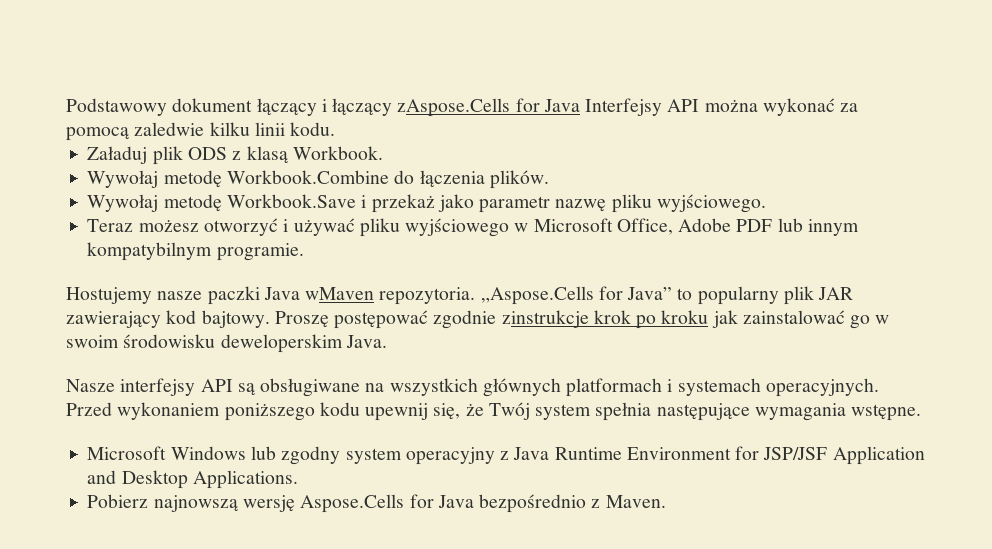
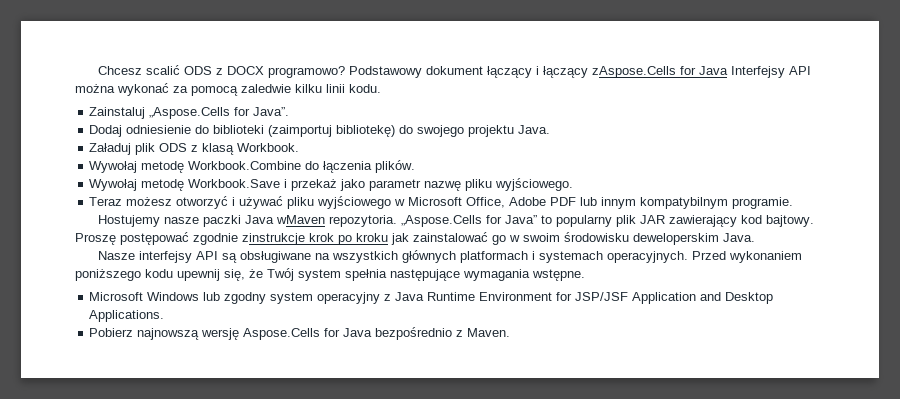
(66, 107) none -> [98,65,346,78] Chcesz scalić ODS z DOCX programowo?
(336, 129) none -> [89,107,290,119] [89,125,551,137] // Zainstaluj „Aspose.Cells for Java”. // Dodaj odniesienie do biblioteki (zaimportuj bibliotekę) do swojego projektu Java.

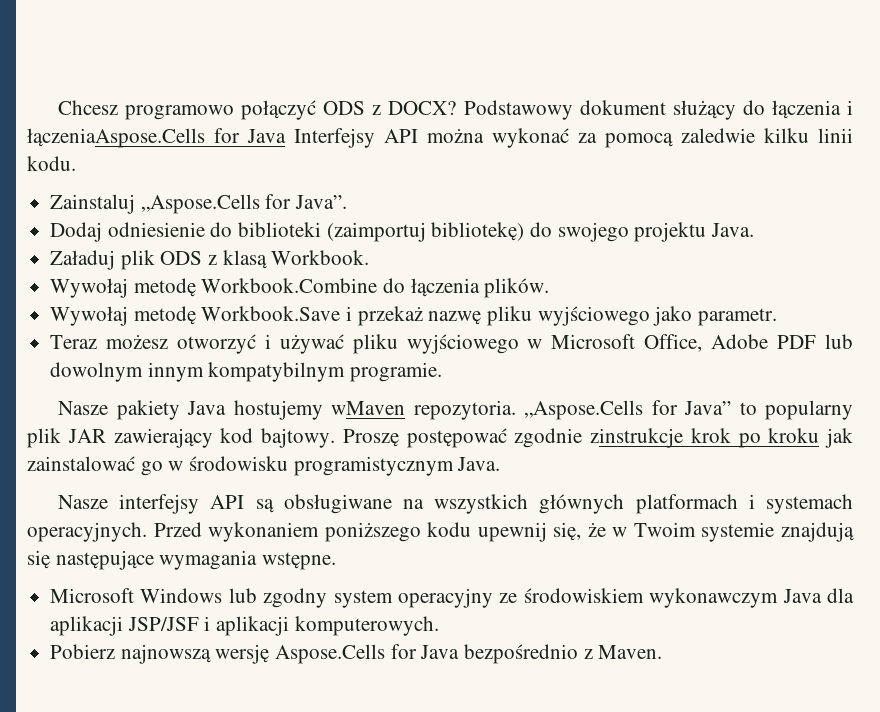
[146,65,677,78] scalić ODS z DOCX programowo? Podstawowy dokument łączący i łączący zAspose.Cells -> [125,100,853,120] [27,128,205,148] programowo połączyć ODS z DOCX? Podstawowy dokument służący do łączenia i łączeniaAspose.Cells
[340,178,574,191] jako parametr nazwę pliku wyjściowego. -> [428,306,778,326] nazwę pliku wyjściowego jako parametr.
(598, 201) none -> [50,362,144,382] dowolnym
[98,215,275,227] Hostujemy nasze paczki Java -> [58,400,323,420] Nasze pakiety Java hostujemy
[523,232,719,245] swoim środowisku deweloperskim -> [189,456,454,476] środowisku programistycznym
[267,268,387,281] Twój system spełnia -> [612,522,854,542] [27,550,50,569] w Twoim systemie znajdują się
[384,292,774,304] [89,310,165,322] z Java Runtime Environment for JSP/JSF Application and Desktop Applications. -> [499,588,854,608] [50,616,439,636] ze środowiskiem wykonawczym Java dla aplikacji JSP/JSF i aplikacji komputerowych.

